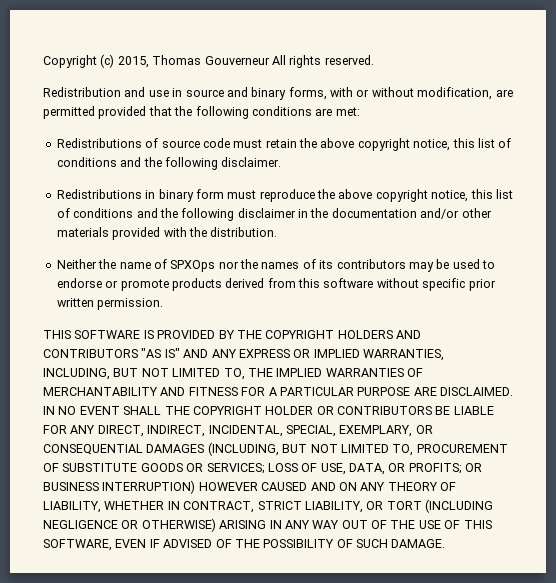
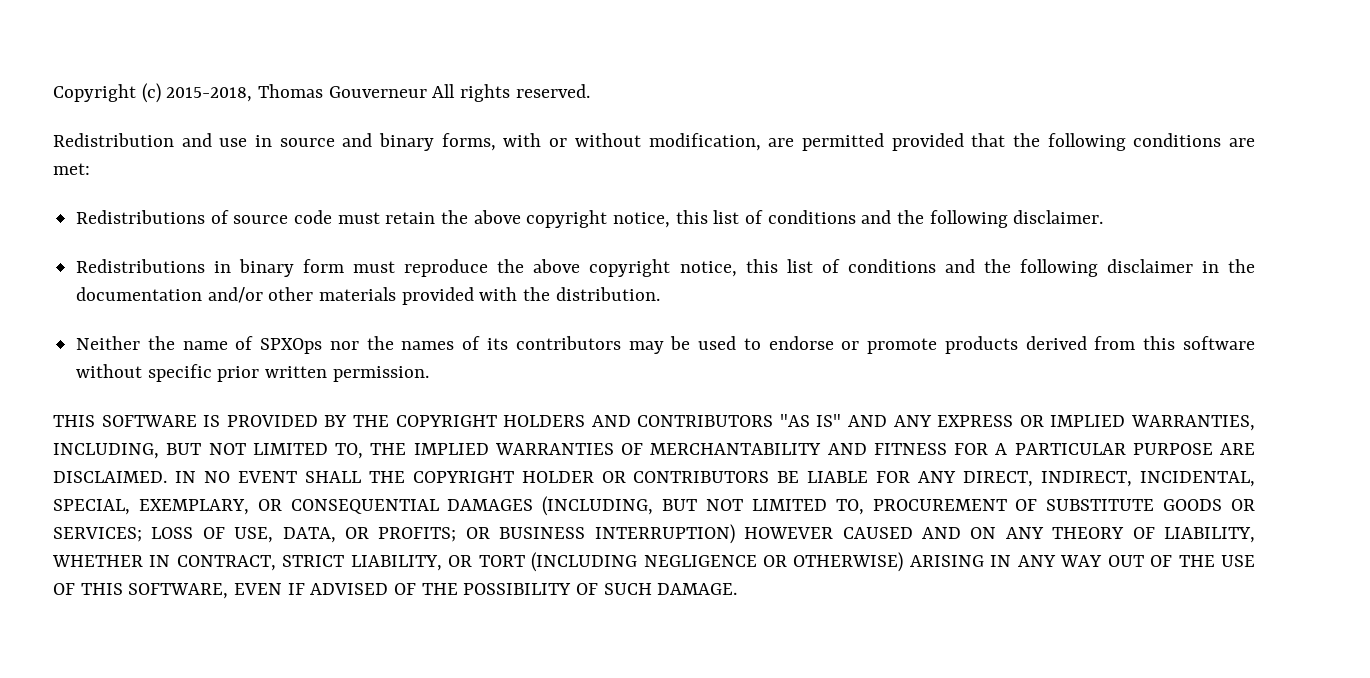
[117,56,149,68] 2015, -> [166,87,253,102] 2015-2018,

